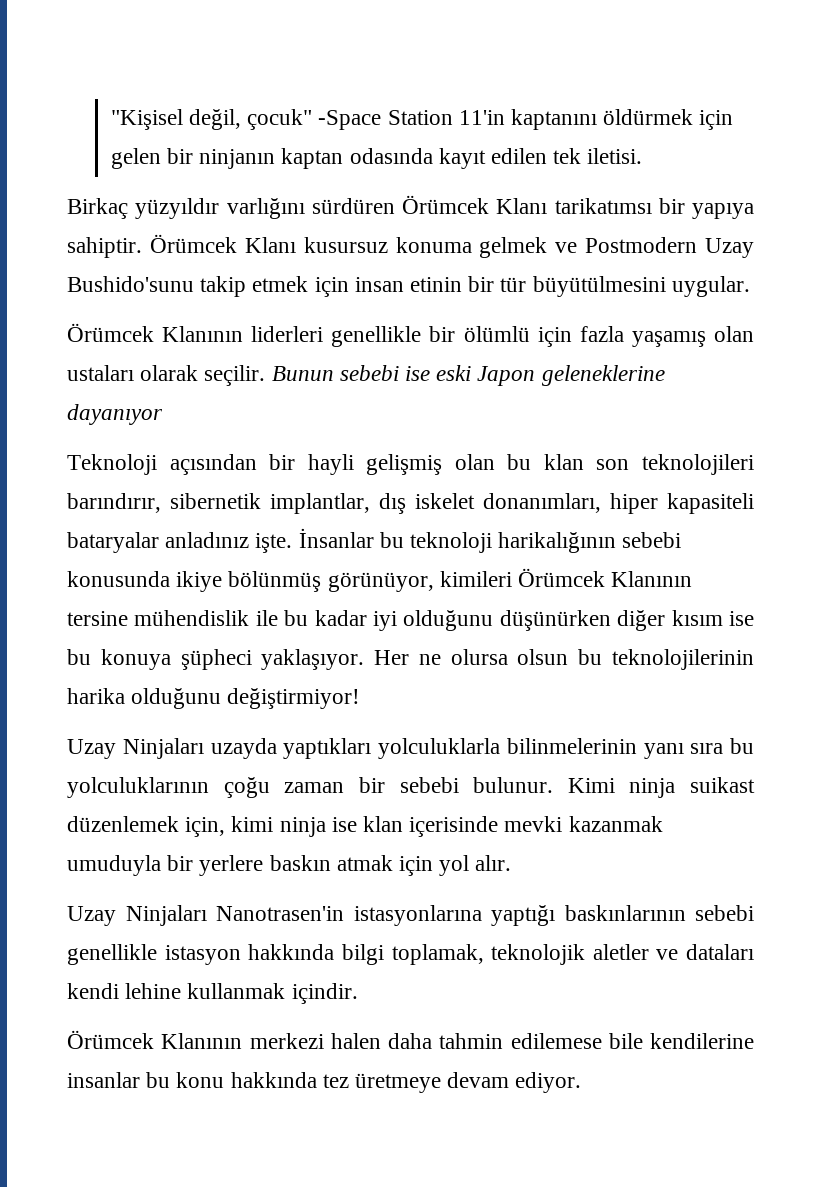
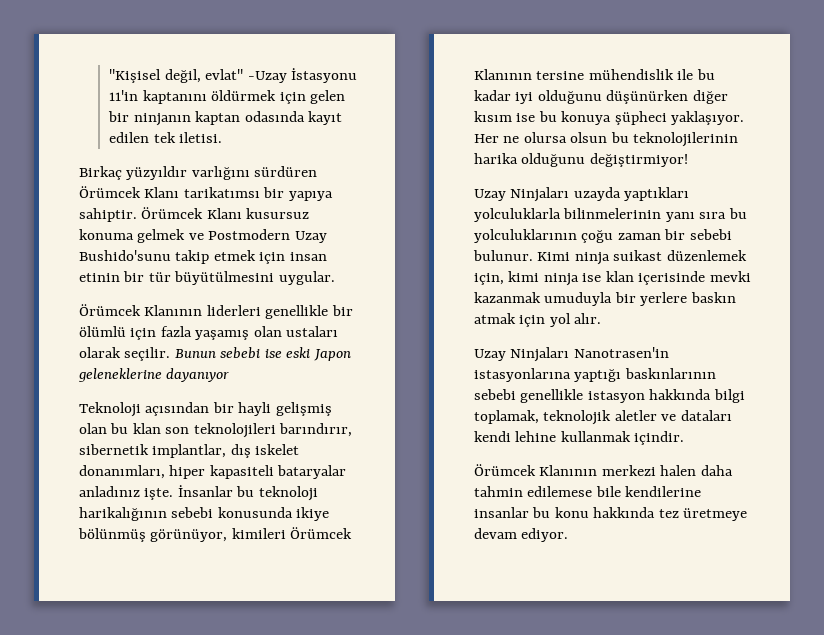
[247,109,453,130] çocuk" -Space Station -> [205,68,358,83] evlat" -Uzay İstasyonu

